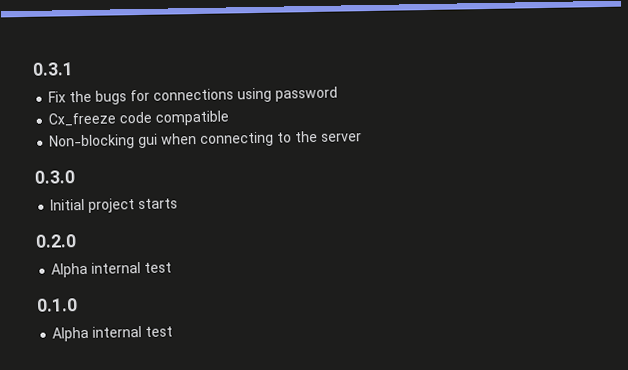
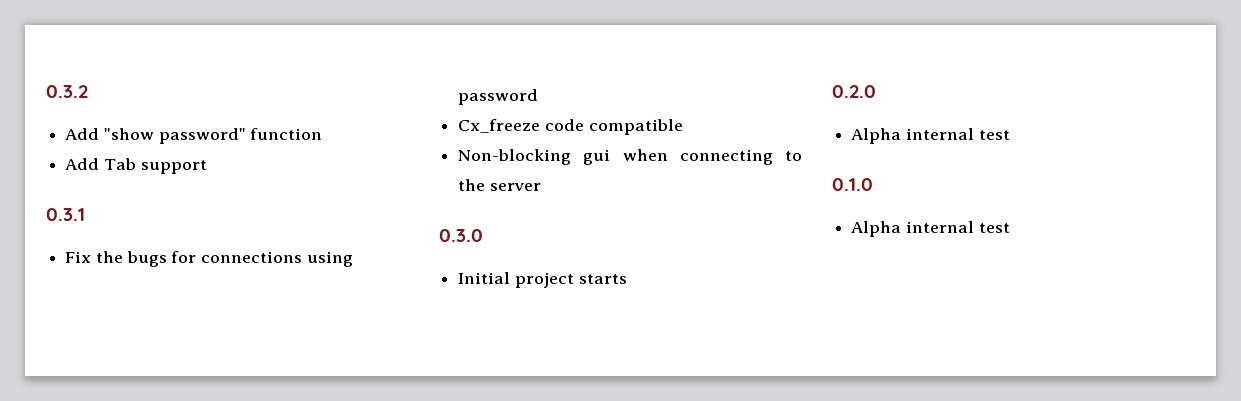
(32, 69) none -> [46,85,88,98] [65,128,323,144] [65,158,207,174] 0.3.2 // Add "show password" function // Add Tab support //

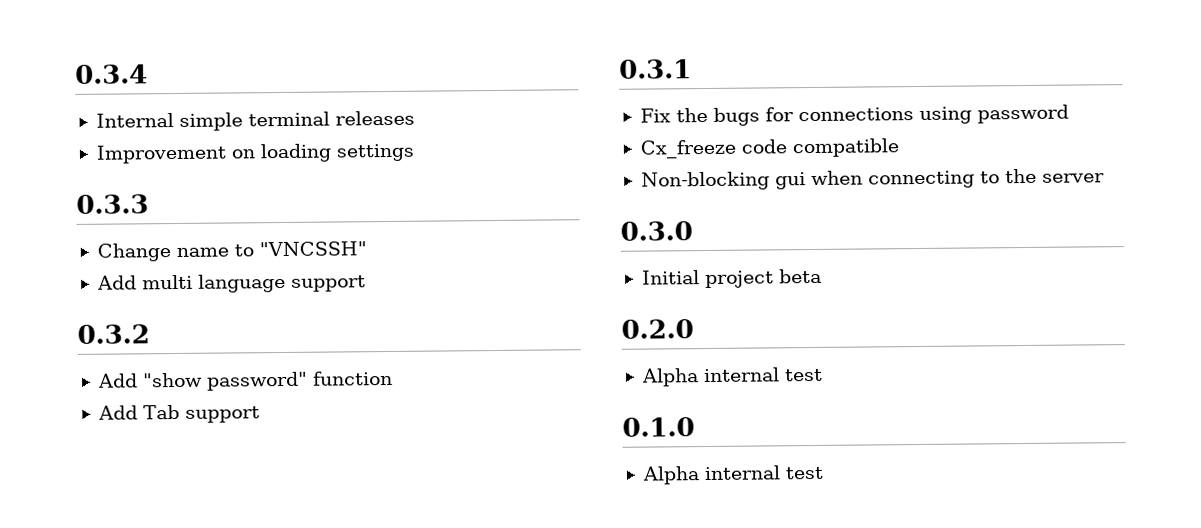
(46, 91) none -> [75,64,148,84] [95,110,415,131] [95,143,415,164] [76,194,149,214] [96,241,367,262] [96,273,366,293] 0.3.4 // Internal simple terminal releases // Improvement on loading settings // 0.3.3 // Change name to "VNCSSH" // Add multi language support //
[578,274,627,284] starts -> [778,268,822,284] beta

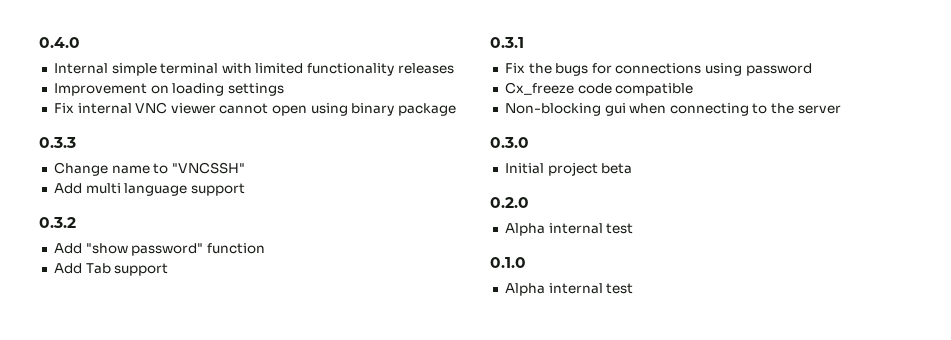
[75,64,148,84] 0.3.4 -> [39,37,80,48] 0.4.0
(330, 119) none -> [221,63,395,76] with limited functionality
(415, 152) none -> [53,102,457,116] // Fix internal VNC viewer cannot open using binary package

